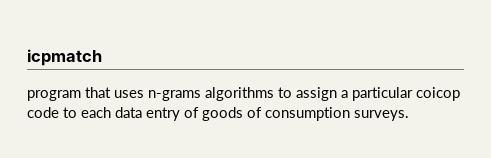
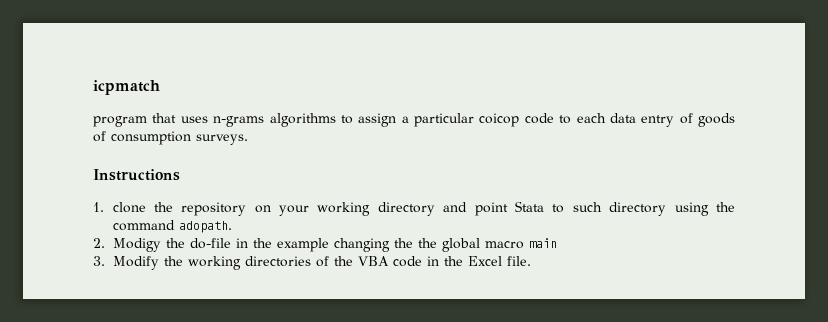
(409, 115) none -> [93,169,180,181] [93,201,735,216] [112,220,232,233] [93,238,557,252] [93,256,531,270] // Instructions // 1. clone the repository on your working directory and point Stata to such directory using the command adopath. // 2. Modigy the do-file in the example changing the the global macro main // 3. Modify the working directories of the VBA code in the Excel file.

